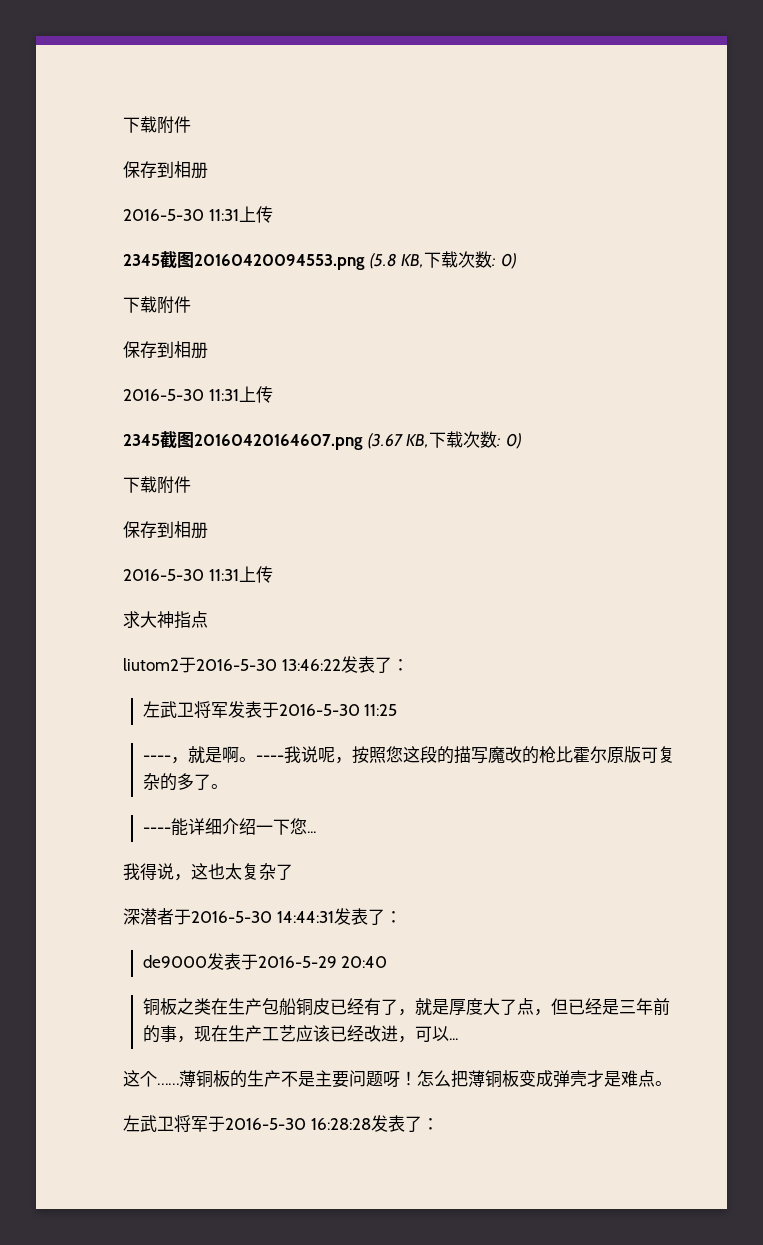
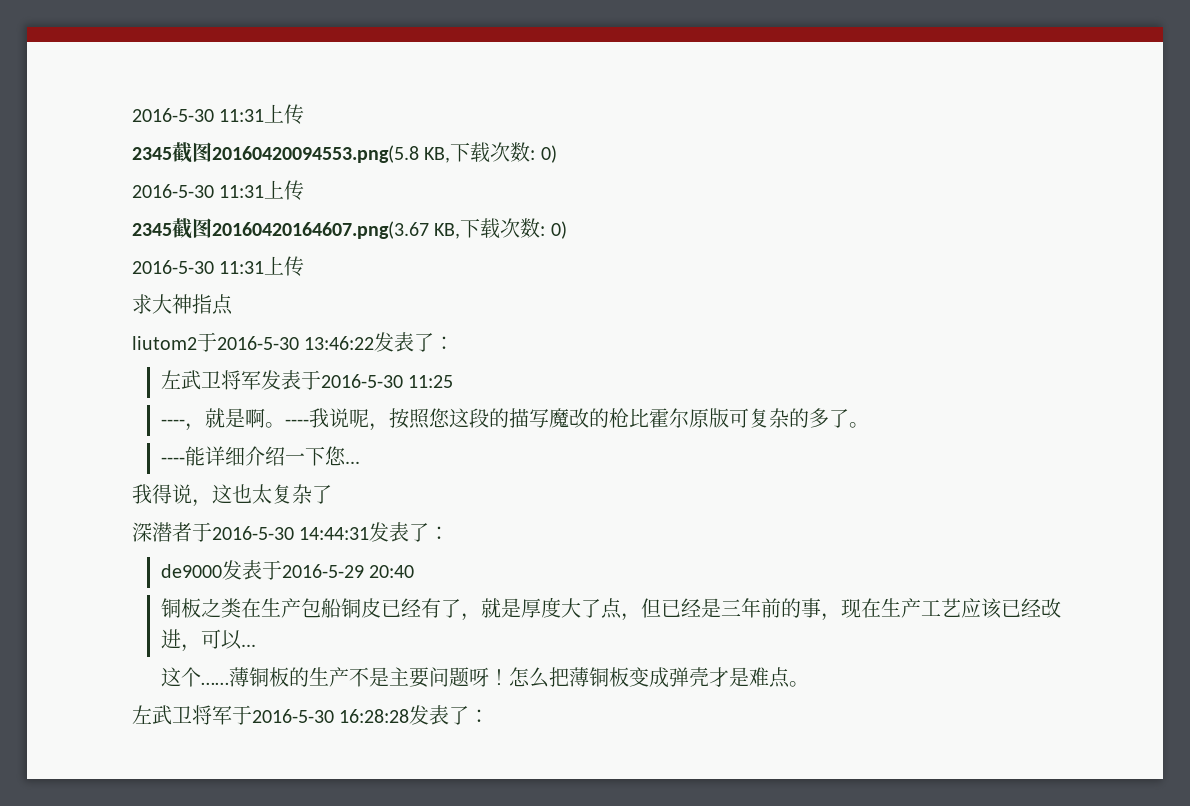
[123,116,191,134] [123,161,208,179] [123,206,273,223] [123,251,516,270] [123,296,191,314] [123,341,208,359] [123,386,273,403] [123,431,521,450] [123,476,191,494] [123,521,208,539] 下载附件 // 保存到相册 // 2016-5-30 11:31上传 // 2345截图20160420094553.png (5.8 KB,下载次数: 0) // 下载附件 // 保存到相册 // 2016-5-30 11:31上传 // 2345截图20160420164607.png (3.67 KB,下载次数: 0) // 下载附件 // 保存到相册 -> [132,104,305,124] [132,142,557,163] [132,180,305,200] [132,218,567,239] 2016-5-30 11:31上传 // 2345截图20160420094553.png(5.8 KB,下载次数: 0) // 2016-5-30 11:31上传 // 2345截图20160420164607.png(3.67 KB,下载次数: 0)

